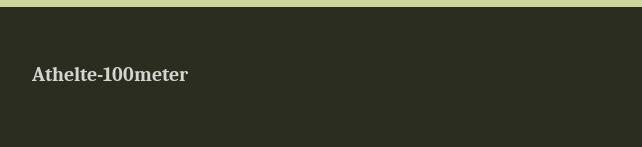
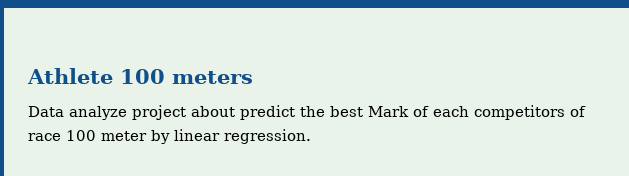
[31,66,189,81] Athelte-100meter -> [27,68,253,84] [28,105,586,120] [28,129,311,144] Athlete 100 meters // Data analyze project about predict the best Mark of each competitors of race 100 meter by linear regression.

